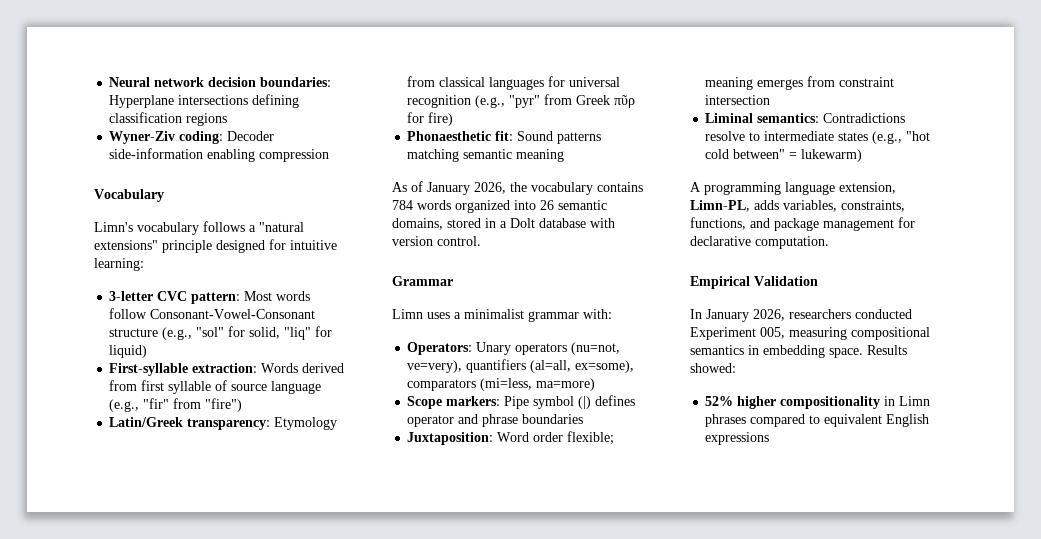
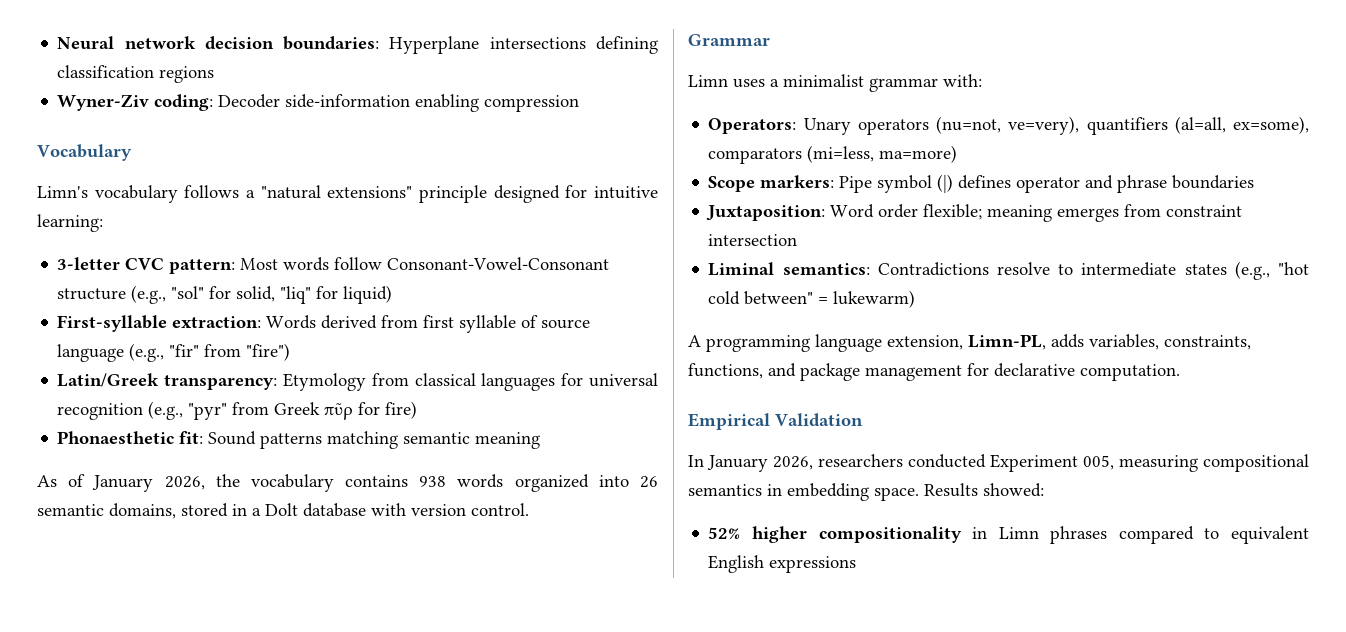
[392,200,413,210] 784 -> [419,476,447,487] 938

